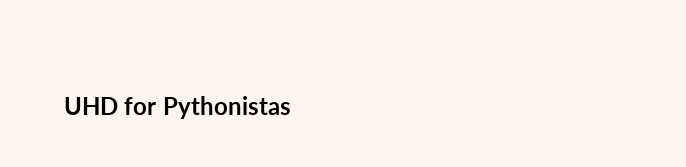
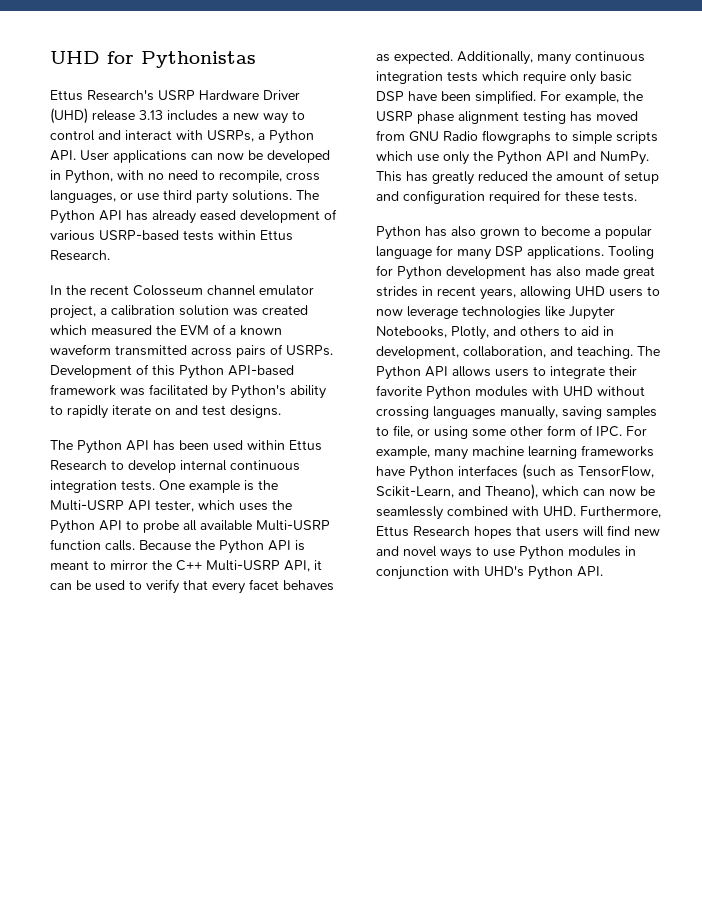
(291, 107) none -> [50,90,300,101] [50,108,305,124] [50,130,314,144] [50,150,330,163] [50,170,320,184] [50,190,319,204] [50,209,337,224] [50,230,293,241] [50,250,110,261] [50,285,314,296] [50,305,308,319] [50,324,282,336] [50,344,333,358] [50,364,294,379] [50,384,326,399] [50,405,281,419] [50,440,322,454] [50,460,300,473] [50,480,278,493] [50,500,292,512] [50,520,330,534] [50,539,305,554] [50,560,322,572] [50,579,334,594] [376,51,645,65] [376,71,632,85] [376,90,643,104] [376,111,638,124] [376,130,658,144] [376,151,649,165] [376,170,659,185] [376,190,637,204] [376,226,652,240] [376,245,654,260] [376,265,655,280] [376,286,660,300] [376,306,615,320] [376,326,614,340] [376,346,660,359] [376,366,637,380] [376,385,645,400] [376,406,657,420] [376,425,647,439] [376,445,654,460] [376,464,654,480] [376,484,655,500] [376,506,661,520] [376,525,660,539] [376,546,636,560] [376,566,603,580] // Ettus Research's USRP Hardware Driver (UHD) release 3.13 includes a new way to control and interact with USRPs, a Python API. User applications can now be developed in Python, with no need to recompile, cross languages, or use third party solutions. The Python API has already eased development of various USRP-based tests within Ettus Research. // In the recent Colosseum channel emulator project, a calibration solution was created which measured the EVM of a known waveform transmitted across pairs of USRPs. Development of this Python API-based framework was facilitated by Python's ability to rapidly iterate on and test designs. // The Python API has been used within Ettus Research to develop internal continuous integration tests. One example is the Multi-USRP API tester, which uses the Python API to probe all available Multi-USRP function calls. Because the Python API is meant to mirror the C++ Multi-USRP API, it can be used to verify that every facet behaves as expected. Additionally, many continuous integration tests which require only basic DSP have been simplified. For example, the USRP phase alignment testing has moved from GNU Radio flowgraphs to simple scripts which use only the Python API and NumPy. This has greatly reduced the amount of setup and configuration required for these tests. // Python has also grown to become a popular language for many DSP applications. Tooling for Python development has also made great strides in recent years, allowing UHD users to now leverage technologies like Jupyter Notebooks, Plotly, and others to aid in development, collaboration, and teaching. The Python API allows users to integrate their favorite Python modules with UHD without crossing languages manually, saving samples to file, or using some other form of IPC. For example, many machine learning frameworks have Python interfaces (such as TensorFlow, Scikit-Learn, and Theano), which can now be seamlessly combined with UHD. Furthermore, Ettus Research hopes that users will find new and novel ways to use Python modules in conjunction with UHD's Python API.

